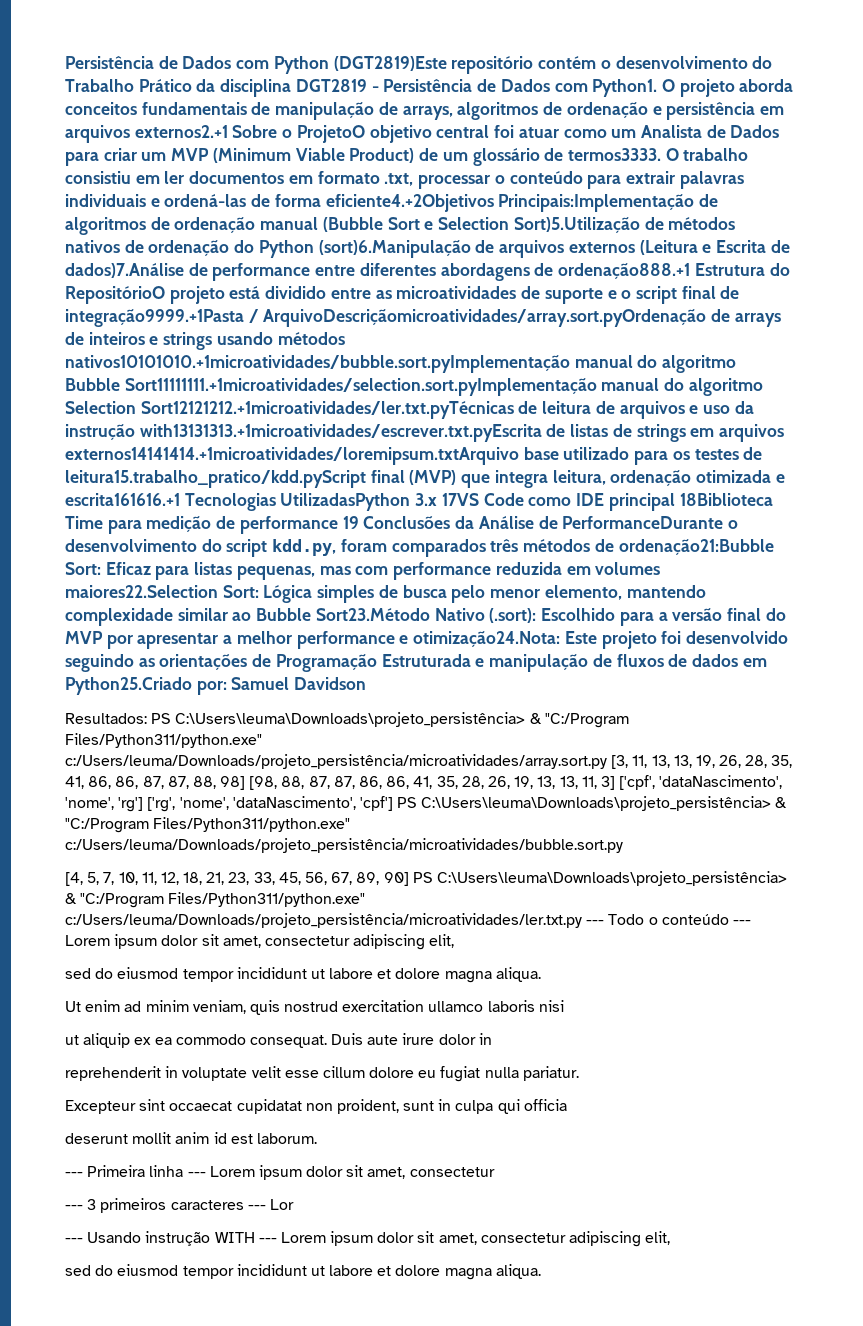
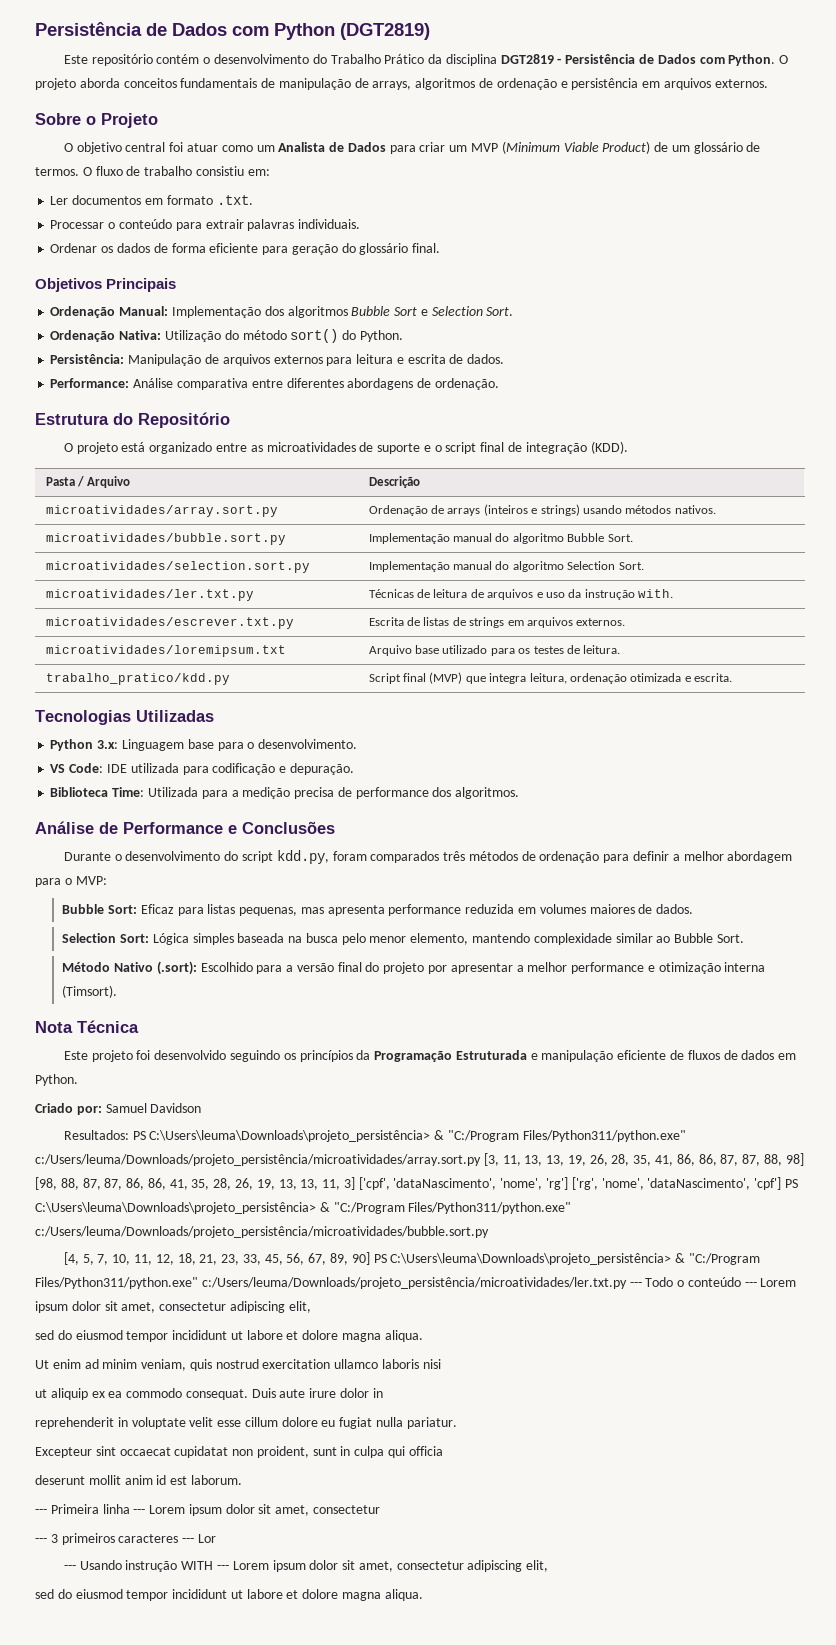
[333,56,447,71] (DGT2819)Este -> [340,23,430,40] [63,55,88,64] (DGT2819) // Este
[592,79,658,97] Python1. -> [728,54,776,66] Python.
[134,125,228,138] externos2.+1 -> [714,79,768,88] externos. //
[296,125,365,143] ProjetoO -> [101,113,158,128] [63,143,73,152] Projeto // O
[567,148,749,161] [65,171,185,184] termos3333. O trabalho consistiu em ler -> [35,166,270,176] [50,196,69,205] termos. O fluxo de trabalho consistiu em: // Ler
[384,173,491,189] .txt, processar -> [216,195,253,205] [50,220,105,229] .txt. // Processar
[65,194,719,212] [65,217,736,235] [65,240,790,258] [65,263,311,281] individuais e ordená-las de forma eficiente4.+2Objetivos Principais:Implementação de algoritmos de ordenação manual (Bubble Sort e Selection Sort)5.Utilização de métodos nativos de ordenação do Python (sort)6.Manipulação de arquivos externos (Leitura e Escrita de dados)7.Análise de performance -> [298,219,361,229] [50,243,441,255] [35,278,177,292] [50,306,514,318] [50,329,403,343] [50,354,505,366] [50,378,248,390] individuais. // Ordenar os dados de forma eficiente para geração do glossário final. // Objetivos Principais // Ordenação Manual: Implementação dos algoritmos Bubble Sort e Selection Sort. // Ordenação Nativa: Utilização do método sort() do Python. // Persistência: Manipulação de arquivos externos para leitura e escrita de dados. // Performance: Análise comparativa
[558,263,691,279] ordenação888.+1 -> [434,378,499,390] ordenação. //
[65,286,165,304] RepositórioO -> [138,412,230,428] [63,443,73,452] Repositório // O
[265,286,327,299] dividido -> [149,442,213,454] organizado
[65,309,781,327] [65,332,345,350] [65,355,570,373] integração9999.+1Pasta / ArquivoDescriçãomicroatividades/array.sort.pyOrdenação de arrays de inteiros e strings usando métodos nativos10101010.+1microatividades/bubble.sort.pyImplementação -> [525,441,628,454] [45,476,131,488] [368,476,420,488] [45,505,278,517] [368,504,716,516] [45,533,286,545] [368,533,450,544] integração (KDD). // Pasta / Arquivo | Descrição // microatividades/array.sort.py | Ordenação de arrays (inteiros e strings) usando métodos nativos. // microatividades/bubble.sort.py | Implementação
[124,378,597,396] Sort11111111.+1microatividades/selection.sort.pyImplementação -> [607,534,633,542] [45,561,310,573] [368,561,450,572] Sort. // microatividades/selection.sort.py | Implementação
[140,401,514,419] Sort12121212.+1microatividades/ler.txt.pyTécnicas -> [618,562,644,570] [45,589,254,601] [368,589,414,598] Sort. // microatividades/ler.txt.py | Técnicas
[139,424,542,442] with13131313.+1microatividades/escrever.txt.pyEscrita -> [638,589,674,598] [45,617,294,629] [368,617,404,626] with. // microatividades/escrever.txt.py | Escrita
[65,447,519,465] externos14141414.+1microatividades/loremipsum.txtArquivo -> [576,618,626,626] [45,645,286,657] [368,645,412,656] externos. // microatividades/loremipsum.txt | Arquivo
[65,470,366,488] leitura15.trabalho_pratico/kdd.pyScript -> [583,645,621,654] [45,673,230,685] [368,673,401,684] leitura. // trabalho_pratico/kdd.py | Script
[65,493,773,511] [65,516,724,534] escrita161616.+1 Tecnologias UtilizadasPython 3.x 17VS Code como IDE principal 18Biblioteca Time para medição de performance 19 Conclusões da Análise de PerformanceDurante -> [694,673,733,682] [35,710,214,725] [50,739,358,751] [50,763,354,775] [50,787,520,799] [35,821,335,834] [63,852,111,861] escrita. // Tecnologias Utilizadas // Python 3.x: Linguagem base para o desenvolvimento. // VS Code: IDE utilizada para codificação e depuração. // Biblioteca Time: Utilizada para a medição precisa de performance dos algoritmos. // Análise de Performance e Conclusões // Durante
[618,539,774,555] ordenação21:Bubble -> [539,851,793,863] [35,876,107,887] [62,904,105,914] ordenação para definir a melhor abordagem para o MVP: // Bubble
[355,566,389,575] com -> [327,905,385,916] apresenta
[65,585,218,598] maiores22.Selection -> [589,904,694,914] [62,933,117,943] maiores de dados. // Selection
[378,585,398,598] de -> [237,933,303,943] baseada na
[315,608,430,621] Sort23.Método -> [716,934,744,943] [62,962,111,972] Sort. // Método
[65,631,103,644] MVP -> [383,962,425,974] projeto
[413,631,561,647] otimização24.Nota: -> [658,962,766,974] [62,985,118,998] [35,1020,139,1033] otimização interna (Timsort). // Nota Técnica //
[138,654,272,670] as orientações de -> [283,1050,371,1062] os princípios da
(589, 663) none -> [617,1050,667,1060] eficiente
[65,677,192,695] Python25.Criado -> [35,1074,78,1086] [35,1103,73,1113] Python. // Criado

